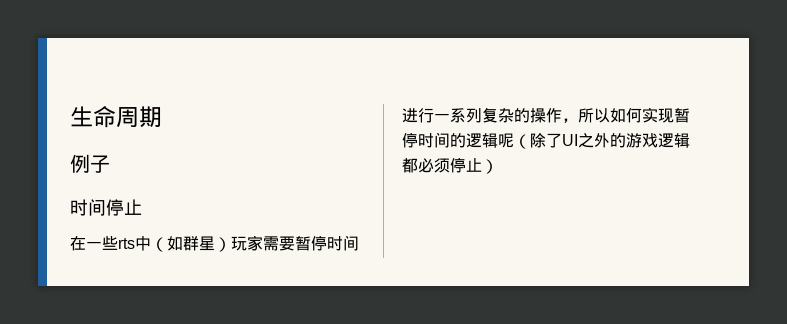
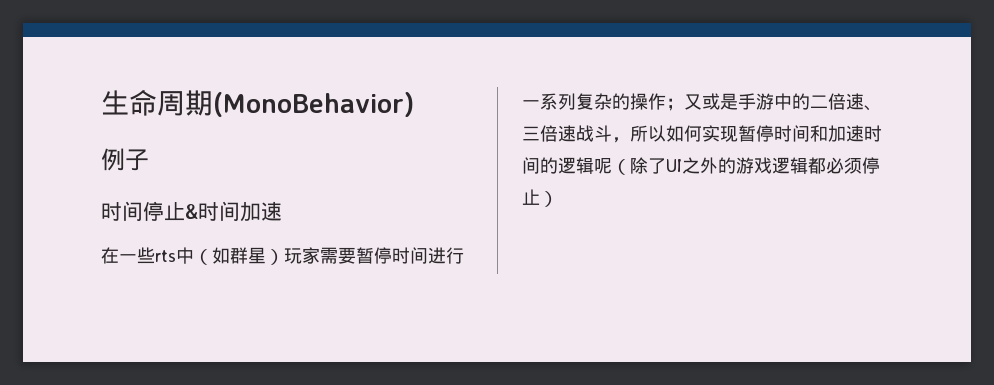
(162, 117) none -> [213,92,414,117] (MonoBehavior)
(142, 207) none -> [185,201,282,222] &时间加速
(562, 115) none -> [666,93,882,111] [522,125,612,142] ；又或是手游中的二倍速、三倍速战斗
(450, 140) none -> [810,125,882,142] [522,157,540,174] 和加速时间

